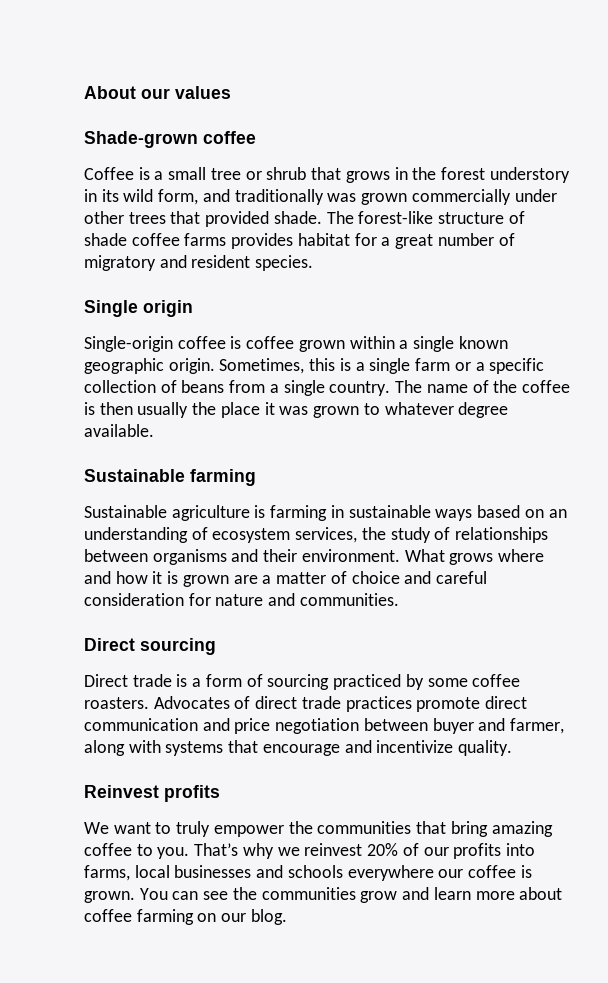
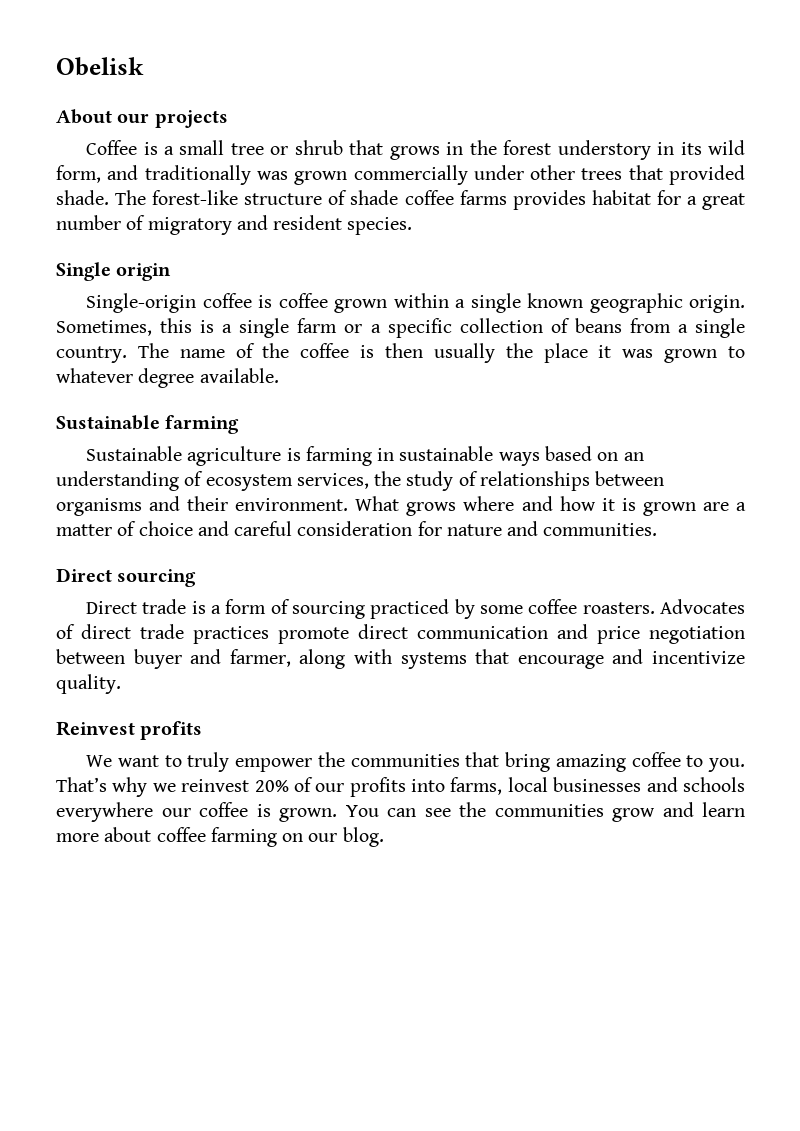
(84, 92) none -> [56,57,144,76] Obelisk //
[175,86,231,99] [84,131,256,148] values // Shade-grown coffee -> [154,110,228,128] projects

